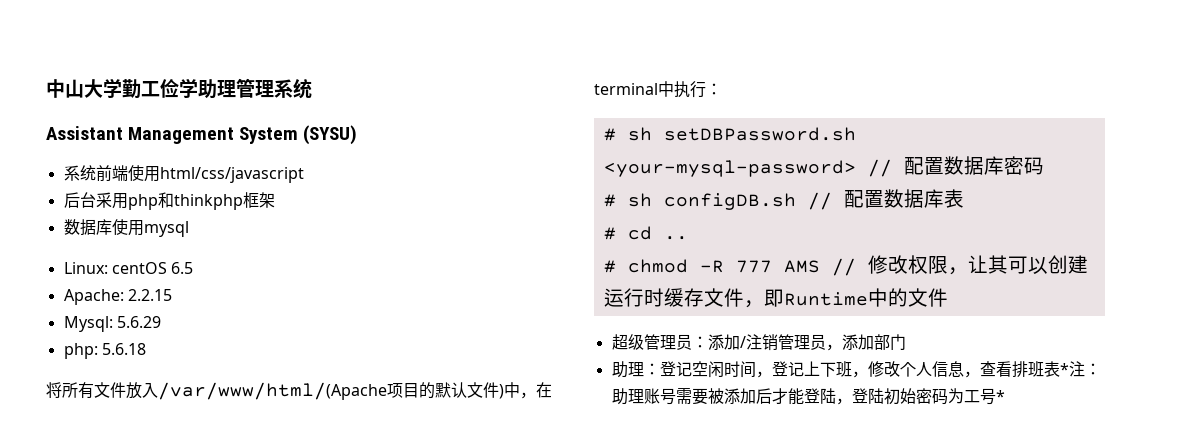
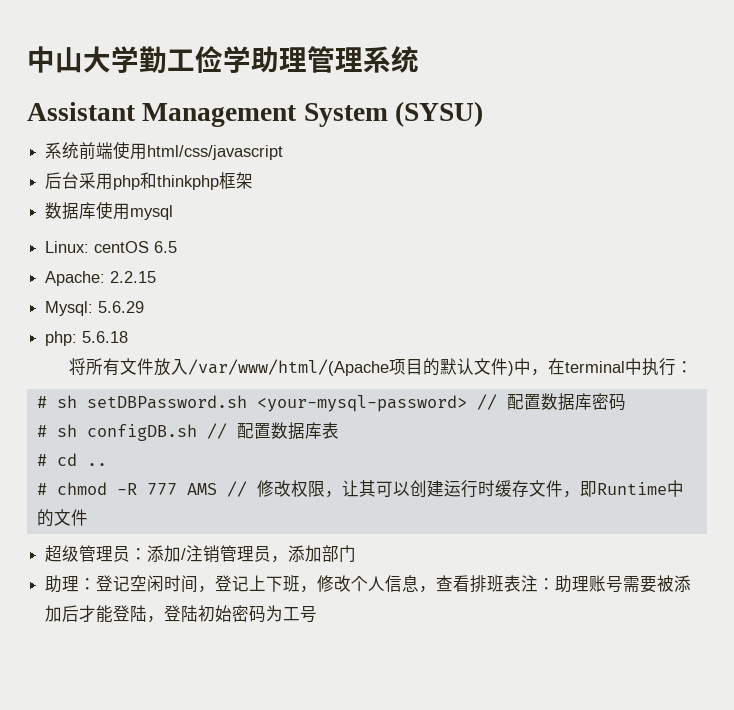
[1059,363,1069,375] * -> (522, 583) none
[995,390,1005,402] * -> (318, 614) none

